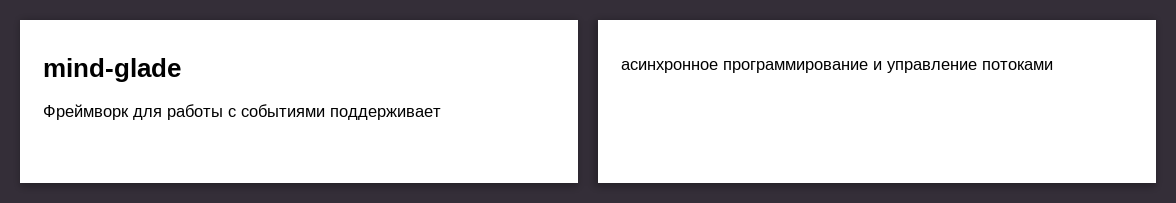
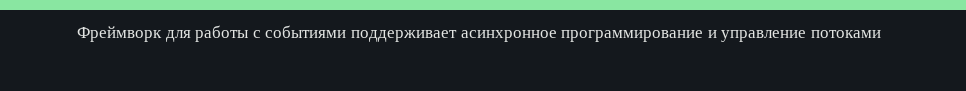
[43,58,181,82] mind-glade // -> (77, 34) none

